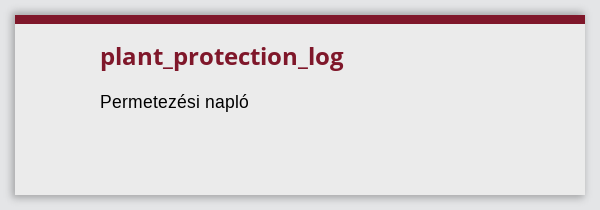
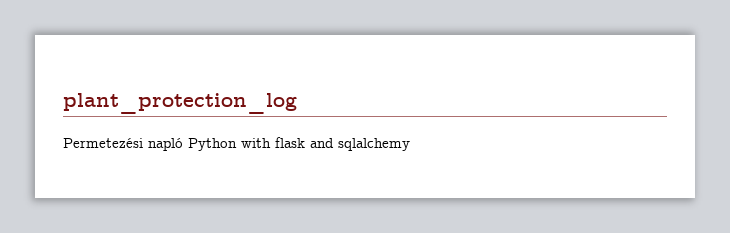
(249, 103) none -> [188,137,410,151] Python with flask and sqlalchemy

